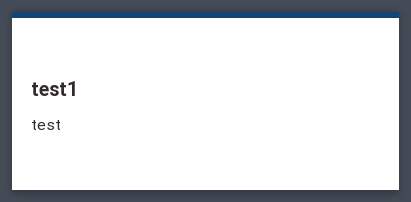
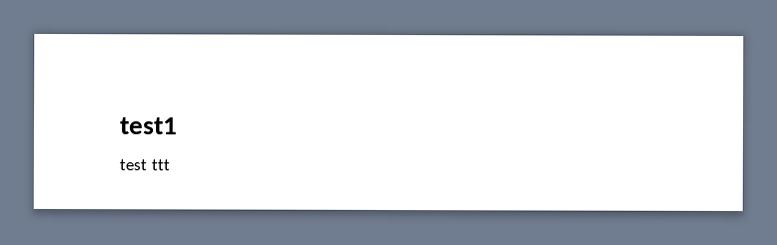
(61, 125) none -> [150,159,170,171] ttt

